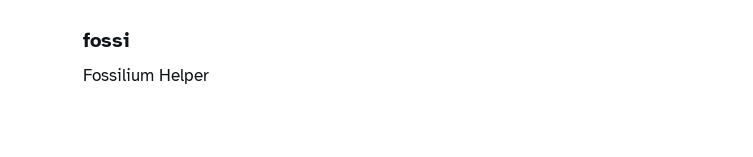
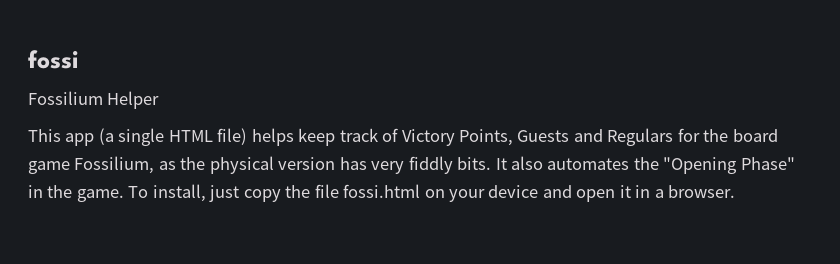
(209, 76) none -> [28,128,778,146] [28,156,795,174] [28,184,736,202] // This app (a single HTML file) helps keep track of Victory Points, Guests and Regulars for the board game Fossilium, as the physical version has very fiddly bits. It also automates the "Opening Phase" in the game. To install, just copy the file fossi.html on your device and open it in a browser.

